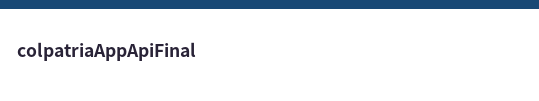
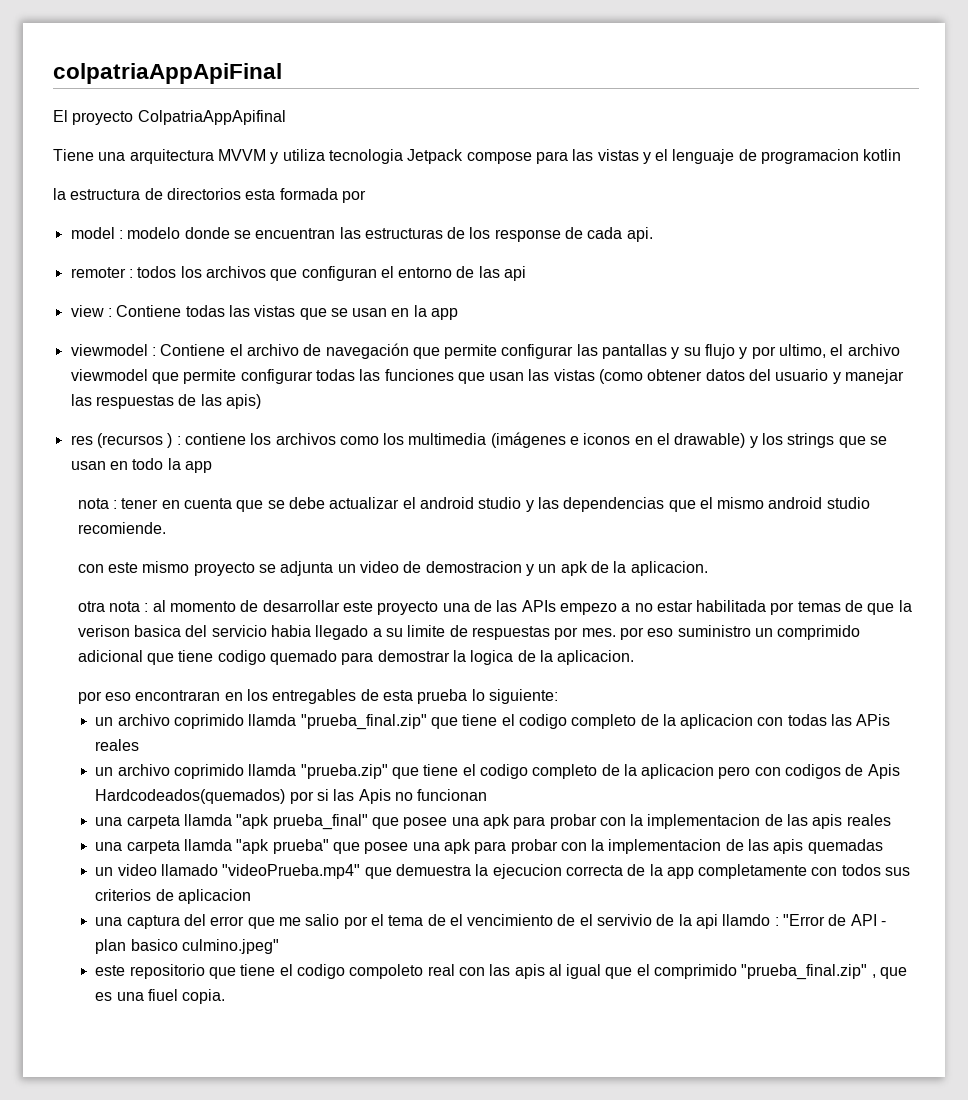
(196, 51) none -> [53,110,286,125] [53,149,902,164] [53,188,366,203] [70,227,653,242] [70,266,527,281] [70,305,459,320] [70,343,900,359] [70,369,905,384] [70,394,261,409] [70,432,888,448] [70,458,212,473] [77,497,870,512] [77,522,166,534] [77,561,708,576] [77,600,912,615] [77,625,861,640] [77,650,635,665] [77,689,558,704] [95,714,891,730] [95,739,140,751] [95,764,900,779] [95,789,488,804] [95,814,891,830] [95,839,883,854] [95,864,911,879] [95,889,251,904] [95,914,887,929] [95,939,279,954] [95,964,908,980] [95,989,226,1004] // El proyecto ColpatriaAppApifinal // Tiene una arquitectura MVVM y utiliza tecnologia Jetpack compose para las vistas y el lenguaje de programacion kotlin // la estructura de directorios esta formada por // model : modelo donde se encuentran las estructuras de los response de cada api. // remoter : todos los archivos que configuran el entorno de las api // view : Contiene todas las vistas que se usan en la app // viewmodel : Contiene el archivo de navegación que permite configurar las pantallas y su flujo y por ultimo, el archivo viewmodel que permite configurar todas las funciones que usan las vistas (como obtener datos del usuario y manejar las respuestas de las apis) // res (recursos ) : contiene los archivos como los multimedia (imágenes e iconos en el drawable) y los strings que se usan en todo la app // nota : tener en cuenta que se debe actualizar el android studio y las dependencias que el mismo android studio recomiende. // con este mismo proyecto se adjunta un video de demostracion y un apk de la aplicacion. // otra nota : al momento de desarrollar este proyecto una de las APIs empezo a no estar habilitada por temas de que la verison basica del servicio habia llegado a su limite de respuestas por mes. por eso suministro un comprimido adicional que tiene codigo quemado para demostrar la logica de la aplicacion. // por eso encontraran en los entregables de esta prueba lo siguiente: // un archivo coprimido llamda "prueba_final.zip" que tiene el codigo completo de la aplicacion con todas las APis reales // un archivo coprimido llamda "prueba.zip" que tiene el codigo completo de la aplicacion pero con codigos de Apis Hardcodeados(quemados) por si las Apis no funcionan // una carpeta llamda "apk prueba_final" que posee una apk para probar con la implementacion de las apis reales // una carpeta llamda "apk prueba" que posee una apk para probar con la implementacion de las apis quemadas // un video llamado "videoPrueba.mp4" que demuestra la ejecucion correcta de la app completamente con todos sus criterios de aplicacion // una captura del error que me salio por el tema de el vencimiento de el servivio de la api llamdo : "Error de API - plan basico culmino.jpeg" // este repositorio que tiene el codigo compoleto real con las apis al igual que el comprimido "prueba_final.zip" , que es una fiuel copia.

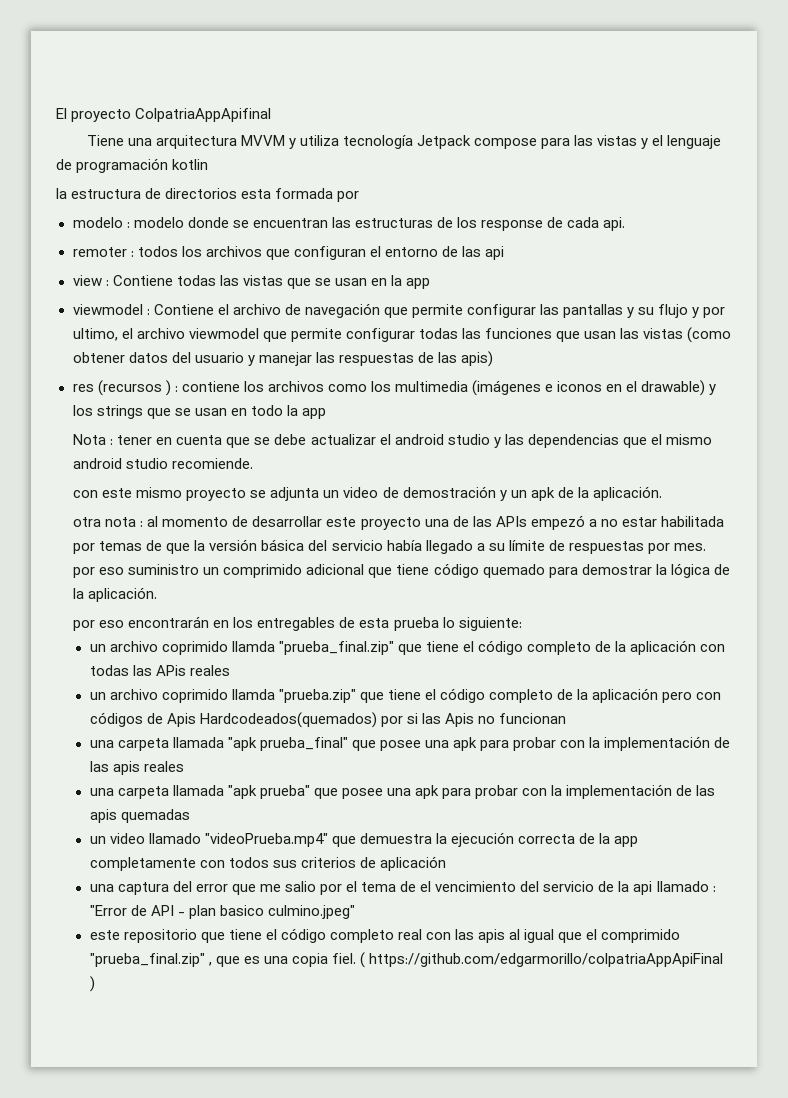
[53,63,282,84] colpatriaAppApiFinal // -> (56, 113) none
[328,149,403,164] tecnologia -> [342,135,413,149] tecnología
[761,149,860,164] programacion -> [76,158,169,173] programación
[70,227,115,239] model -> [72,217,123,228] modelo
[77,498,109,509] nota -> [73,434,107,445] Nota
[425,561,522,573] demostracion -> [402,486,496,498] demostración
[630,561,708,576] aplicacion. -> [592,486,662,501] aplicación.
[559,603,617,615] empezo -> [530,515,585,530] empezó
[77,625,312,637] verison basica del servicio habia -> [209,539,422,551] versión básica del servicio había
[407,625,446,637] limite -> [508,540,545,551] límite
[217,650,266,665] codigo -> [433,563,479,578] código
[470,650,635,665] [77,690,221,704] logica de la aplicacion. // por eso encontraran -> [670,563,730,578] [73,587,158,602] [73,616,210,631] lógica de la aplicación. // por eso encontrarán
[518,714,754,729] codigo completo de la aplicacion -> [478,640,697,655] código completo de la aplicación
[479,764,715,779] codigo completo de la aplicacion -> [440,688,659,703] código completo de la aplicación
[785,764,842,779] codigos -> [89,712,143,727] códigos
[183,814,232,826] llamda -> [172,737,224,748] llamada
[647,814,761,829] implementacion -> [604,736,711,751] implementación
[183,839,232,851] llamda -> [172,785,224,796] llamada
[608,839,722,854] implementacion -> [566,784,673,799] implementación
[492,864,562,879] ejecucion -> [450,832,514,847] ejecución
[177,889,251,904] aplicacion -> [379,856,446,871] aplicación
[557,914,653,926] de el servivio -> [520,881,595,892] del servicio
[722,914,771,926] llamdo -> [656,881,709,892] llamado
[296,964,424,979] codigo compoleto -> [280,928,394,943] código completo
[147,989,226,1004] fiuel copia. -> [291,952,724,968] [89,976,95,992] copia fiel. ( https://github.com/edgarmorillo/colpatriaAppApiFinal )

